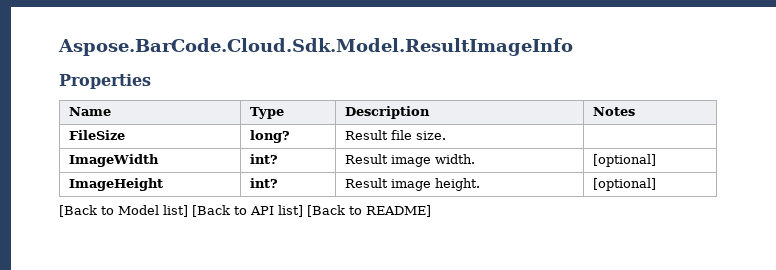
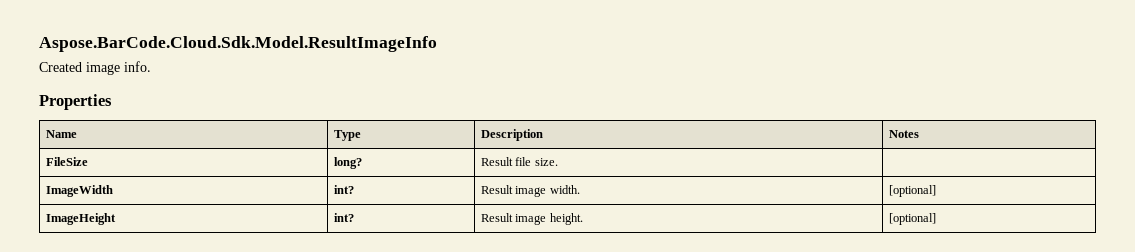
(573, 47) none -> [39,61,151,75] // Created image info.
[59,205,431,217] // [Back to Model list] [Back to API list] [Back to README] -> (936, 219) none

